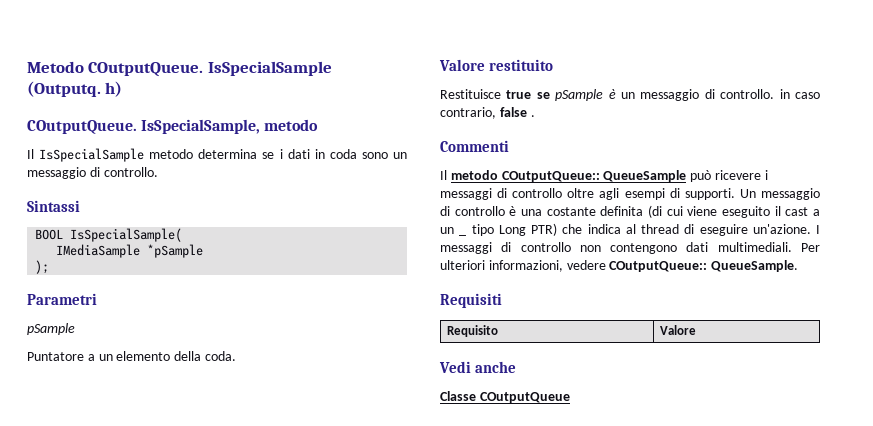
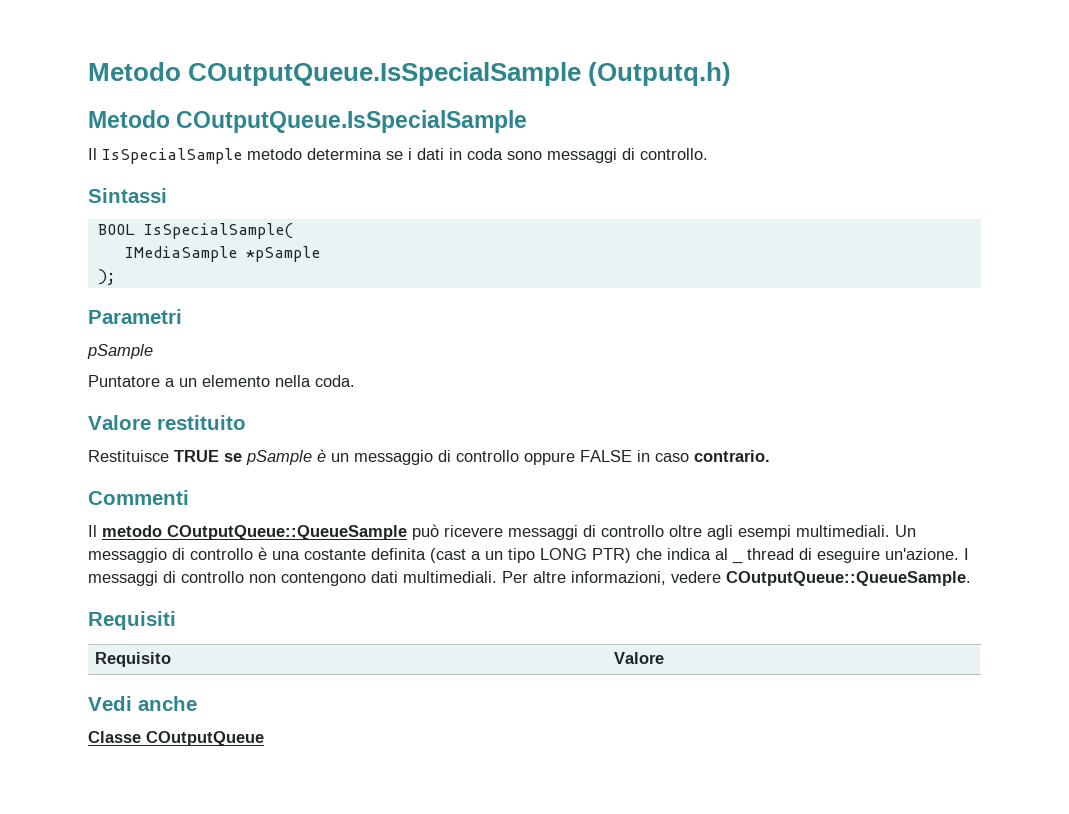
[27,61,332,77] [27,81,123,97] [27,119,319,134] Metodo COutputQueue. IsSpecialSample (Outputq. h) // COutputQueue. IsSpecialSample, metodo -> [88,62,732,86] [88,110,528,133] Metodo COutputQueue.IsSpecialSample (Outputq.h) // Metodo COutputQueue.IsSpecialSample
[393,152,408,159] [27,167,86,179] un messaggio -> [547,148,617,163] messaggi
[174,351,202,361] della -> [275,375,311,387] nella
[506,90,532,99] true -> [174,450,219,462] TRUE
[720,89,820,99] [440,107,535,119] controllo. in caso contrario, false . -> [456,450,770,465] controllo oppure FALSE in caso contrario.
[501,170,687,182] COutputQueue:: QueueSample -> [167,525,407,540] COutputQueue::QueueSample
[764,170,768,180] i -> (503, 531) none
[669,188,735,200] di supporti. -> [796,525,890,537] multimediali.
[648,205,820,218] [440,227,454,234] [459,224,526,236] (di cui viene eseguito il cast a un _ tipo Long -> [430,548,587,563] (cast a un tipo LONG
(636, 229) none -> [732,560,743,564] _
[440,260,485,270] ulteriori -> [533,571,566,583] altre
[609,260,799,272] COutputQueue:: QueueSample. -> [726,571,971,586] COutputQueue::QueueSample.

